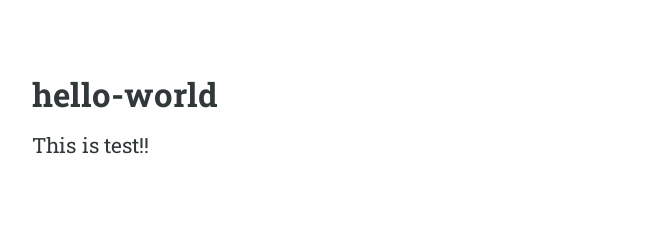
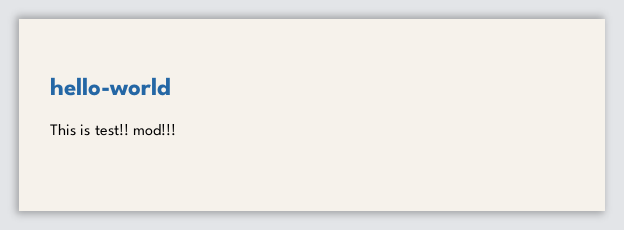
(150, 146) none -> [132,124,176,136] mod!!!

